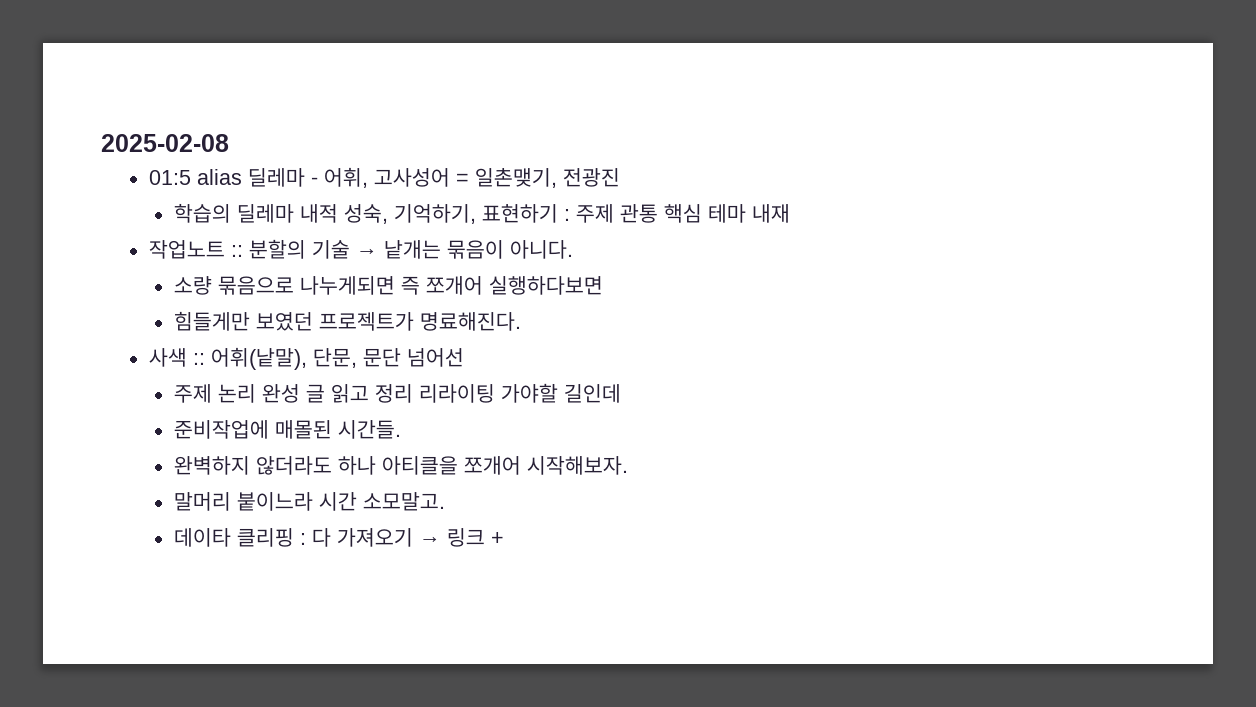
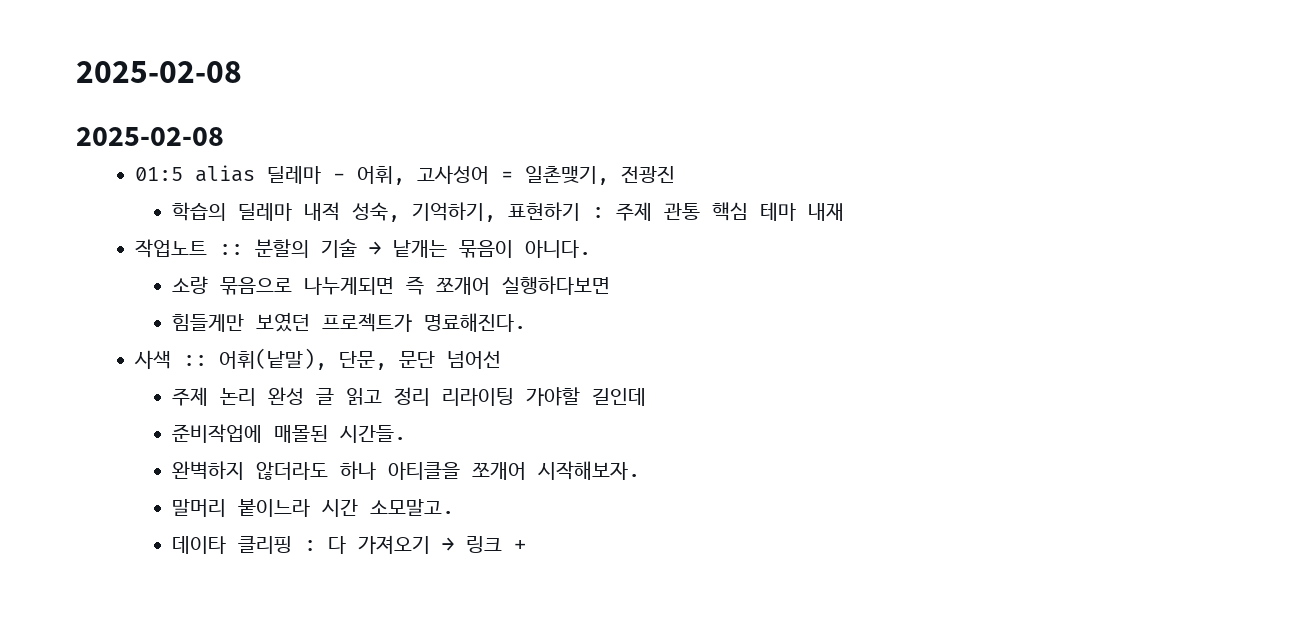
[101,134,229,152] 2025-02-08 -> [76,61,242,83] [76,127,224,146] 2025-02-08 // 2025-02-08

